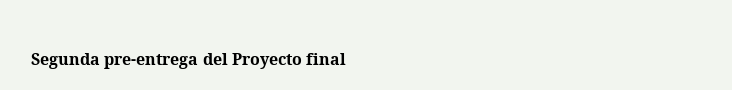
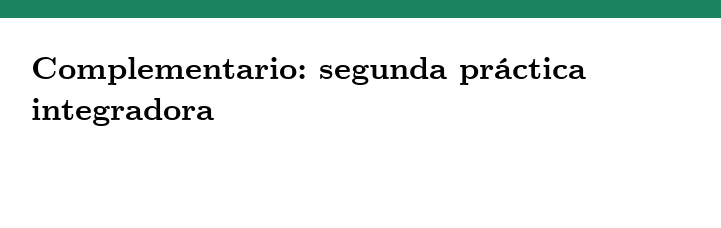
[31,53,347,69] Segunda pre-entrega del Proyecto final -> [31,57,586,85] [31,98,214,126] Complementario: segunda práctica integradora

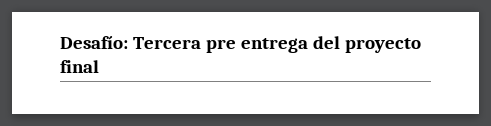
[31,57,586,85] [31,98,214,126] Complementario: segunda práctica integradora -> [60,36,421,53] [60,60,99,73] Desafío: Tercera pre entrega del proyecto final

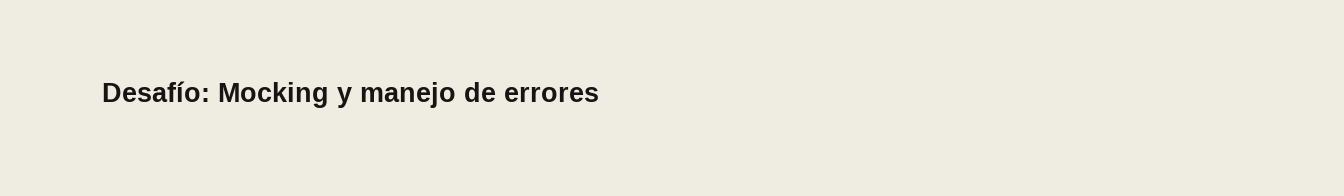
[132,36,421,53] [60,60,99,73] Tercera pre entrega del proyecto final -> [218,82,599,108] Mocking y manejo de errores

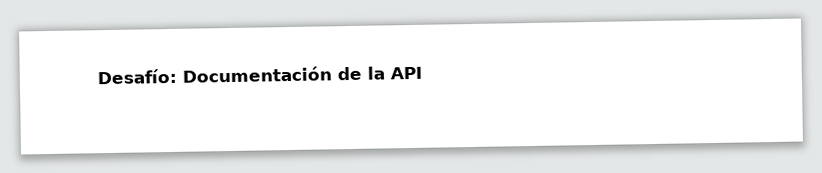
[218,82,599,108] Mocking y manejo de errores -> [182,66,422,83] Documentación de la API

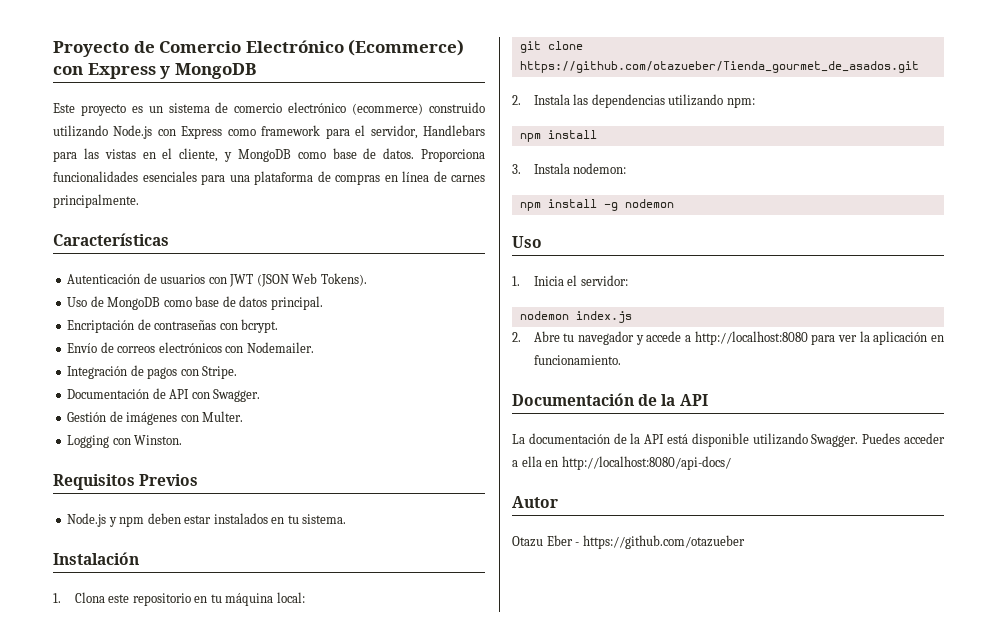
[97,66,422,85] Desafío: Documentación de la API -> [53,39,465,57] [53,63,256,79] [53,102,485,116] [53,125,486,139] [53,148,485,162] [53,171,485,185] [53,194,139,208] [53,233,169,246] [67,273,367,287] [67,296,323,310] [67,319,279,333] [67,342,314,353] [67,365,238,379] [67,388,261,402] [67,411,244,425] [67,435,183,448] [53,474,199,490] [67,513,347,527] [53,552,139,565] [53,592,305,606] [519,41,583,53] [519,61,919,73] [512,94,755,108] [519,130,597,142] [512,163,627,174] [519,199,674,211] [512,236,542,248] [512,275,628,286] [519,311,632,323] [512,331,944,345] [533,355,621,365] [512,393,708,406] [512,433,945,447] [512,456,731,470] [512,496,558,508] [512,535,745,549] Proyecto de Comercio Electrónico (Ecommerce) con Express y MongoDB // Este proyecto es un sistema de comercio electrónico (ecommerce) construido utilizando Node.js con Express como framework para el servidor, Handlebars para las vistas en el cliente, y MongoDB como base de datos. Proporciona funcionalidades esenciales para una plataforma de compras en línea de carnes principalmente. // Características // Autenticación de usuarios con JWT (JSON Web Tokens). // Uso de MongoDB como base de datos principal. // Encriptación de contraseñas con bcrypt. // Envío de correos electrónicos con Nodemailer. // Integración de pagos con Stripe. // Documentación de API con Swagger. // Gestión de imágenes con Multer. // Logging con Winston. // Requisitos Previos // Node.js y npm deben estar instalados en tu sistema. // Instalación // 1. Clona este repositorio en tu máquina local: // git clone https://github.com/otazueber/Tienda_gourmet_de_asados.git // 2. Instala las dependencias utilizando npm: // npm install // 3. Instala nodemon: // npm install -g nodemon // Uso // 1. Inicia el servidor: // nodemon index.js // 2. Abre tu navegador y accede a http://localhost:8080 para ver la aplicación en funcionamiento. // Documentación de la API // La documentación de la API está disponible utilizando Swagger. Puedes acceder a ella en http://localhost:8080/api-docs/ // Autor // Otazu Eber - https://github.com/otazueber

